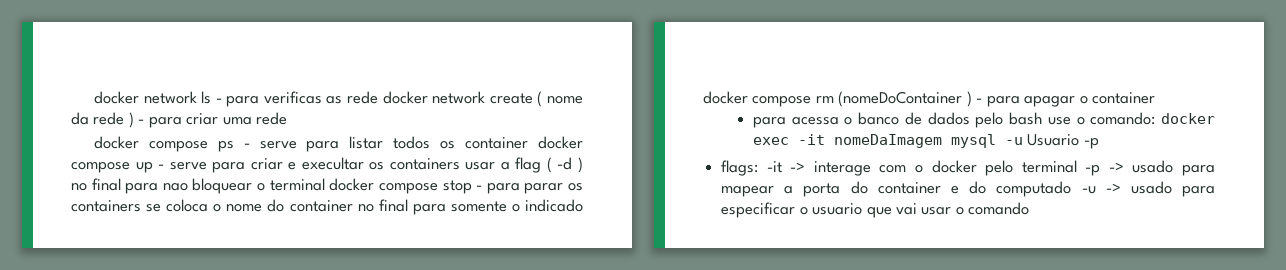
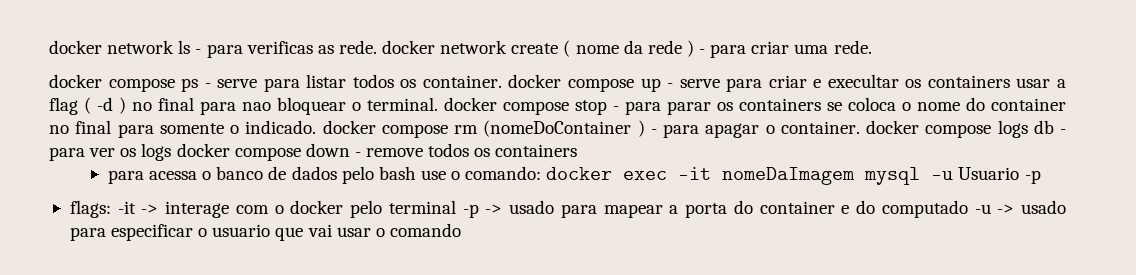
[347,91,379,104] rede -> [338,40,377,54] rede.
[256,112,288,125] rede -> [833,40,872,54] rede.
[465,137,529,149] container -> [422,75,502,88] container.
[269,178,325,191] terminal -> [367,97,438,111] terminal.
[524,199,583,212] indicado -> [245,120,317,134] indicado.
[1092,92,1156,104] container -> [780,120,1066,138] [49,143,578,161] container. docker compose logs db - para ver os logs docker compose down - remove todos os containers

